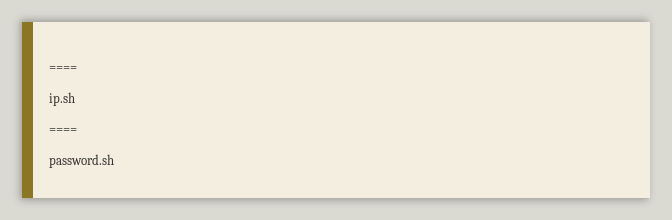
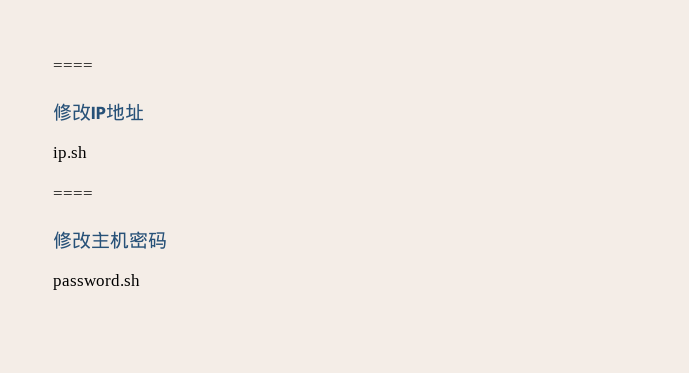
[49,66,77,72] ==== -> [53,63,93,71] [53,103,144,121] ==== // 修改IP地址
(77, 131) none -> [53,231,167,249] // 修改主机密码

